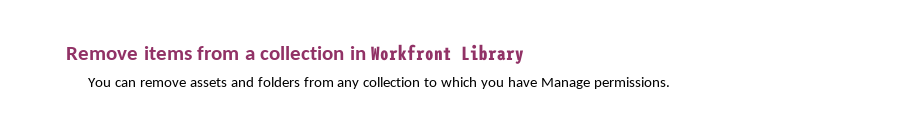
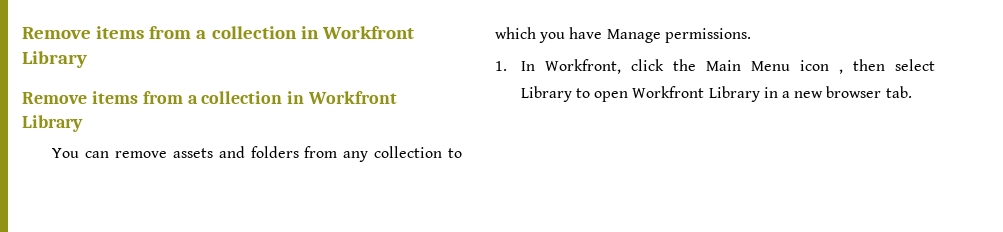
[66,44,525,64] Remove items from a collection in Workfront Library -> [22,26,414,39] [22,51,87,68] [22,91,398,104] [22,115,83,132] Remove items from a collection in Workfront Library // Remove items from a collection in Workfront Library
(670, 83) none -> [495,59,935,74] [520,86,912,102] // 1. In Workfront, click the Main Menu icon , then select Library to open Workfront Library in a new browser tab.

